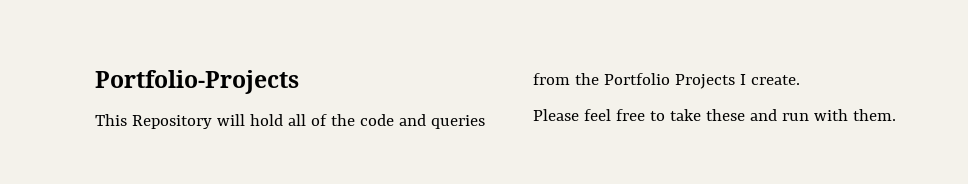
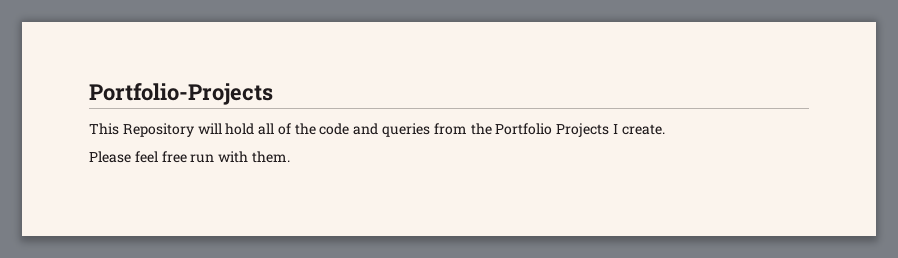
[649,109,777,121] to take these and -> (187, 157) none

